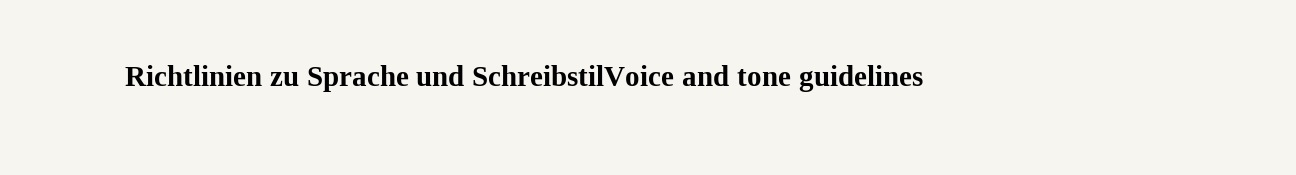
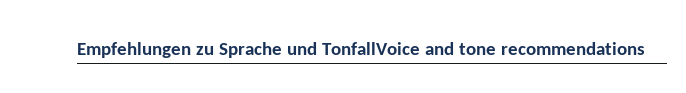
[125,65,262,86] Richtlinien -> [77,42,191,58] Empfehlungen
[472,65,675,86] SchreibstilVoice -> [321,42,420,55] TonfallVoice
[798,65,923,92] guidelines -> [500,42,645,55] recommendations

